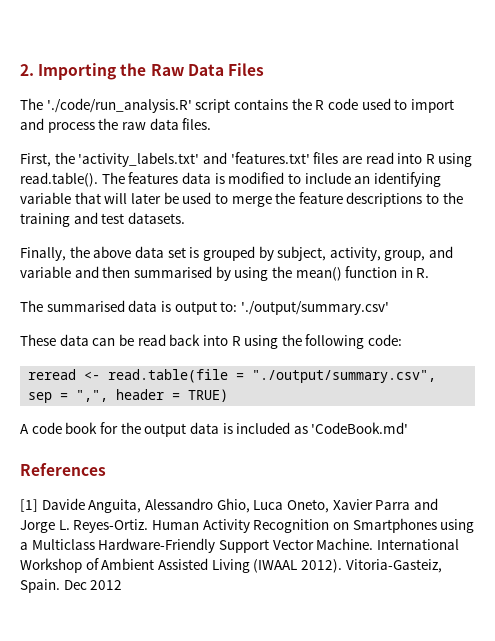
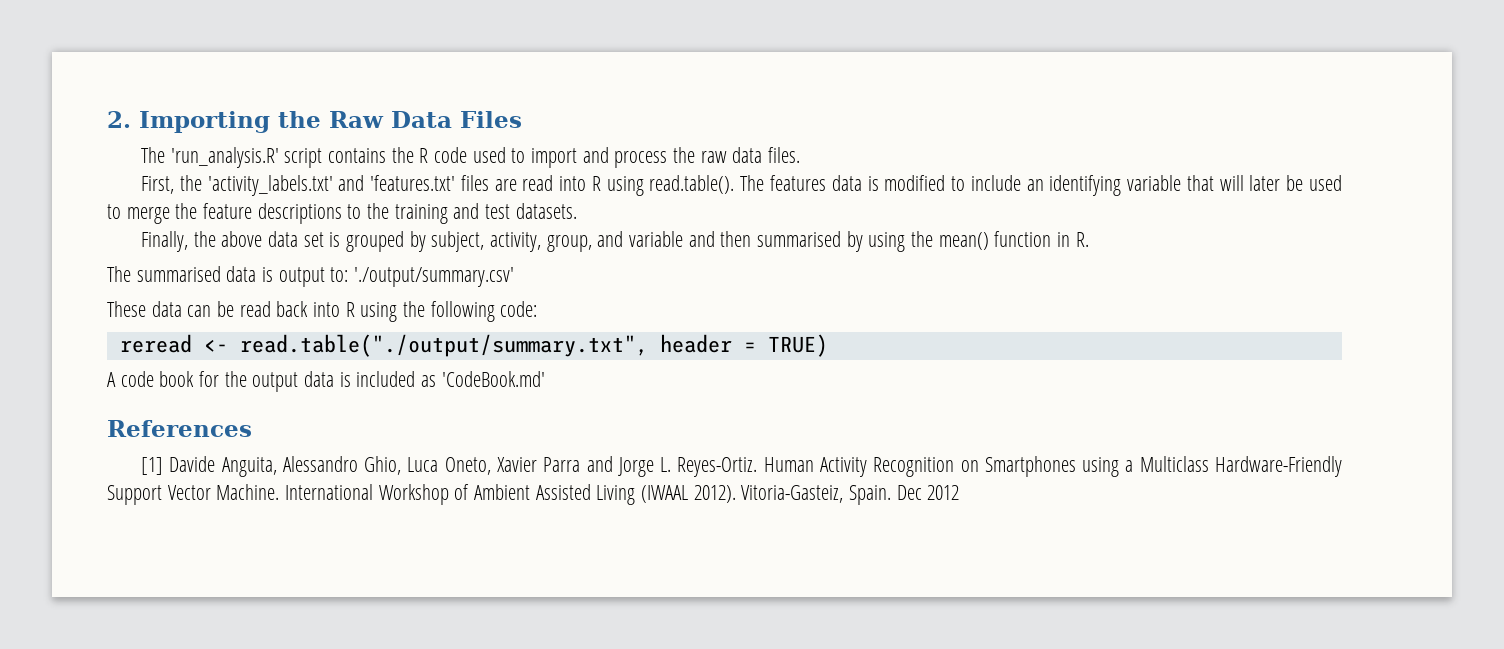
[46,98,192,113] './code/run_analysis.R' -> [170,147,279,168] 'run_analysis.R'
[108,369,437,383] [28,390,109,403] read.table(file = "./output/summary.csv", sep = ",", -> [239,334,648,357] read.table("./output/summary.txt",

